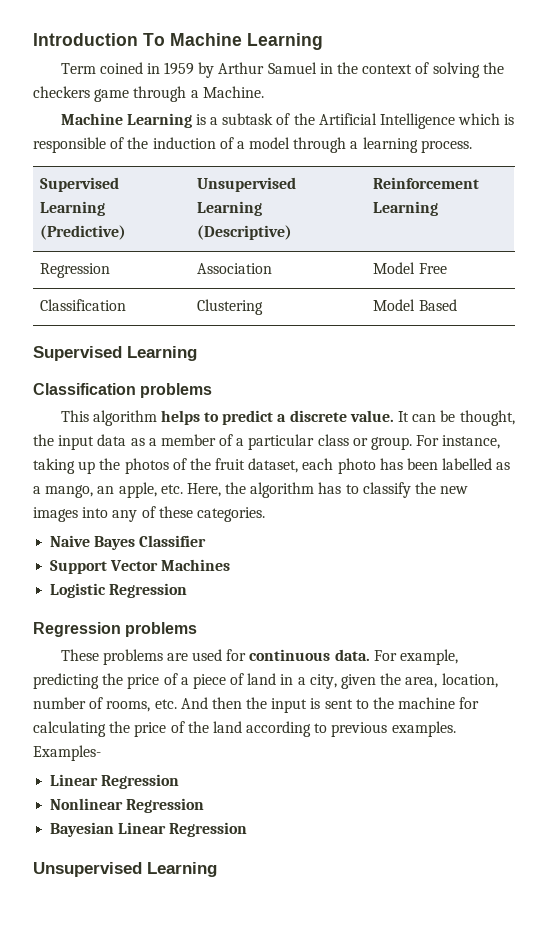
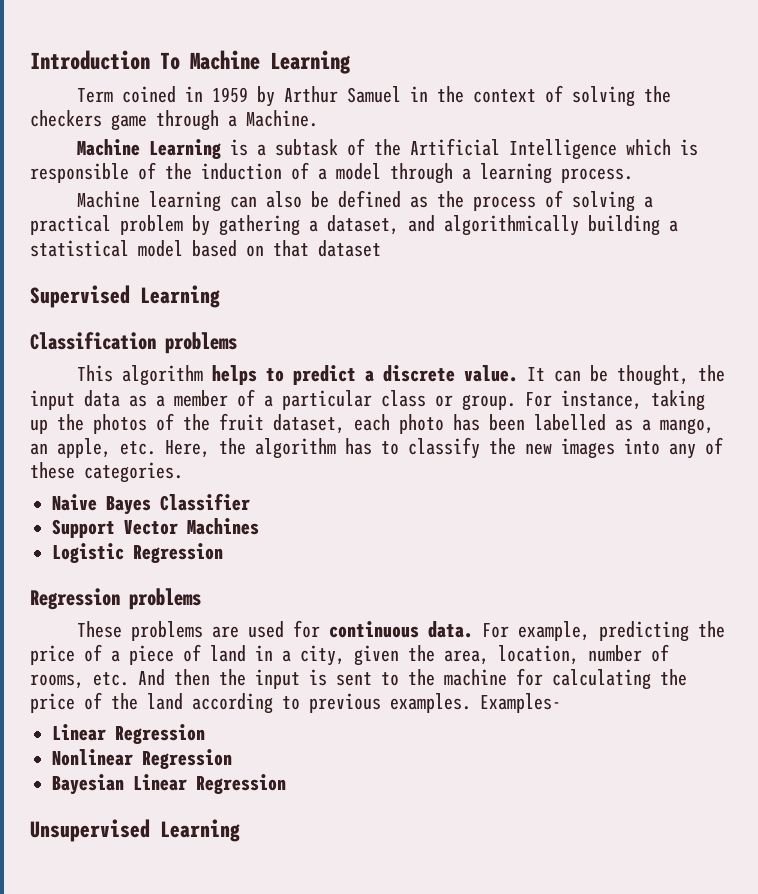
[40,177,120,192] [40,201,106,216] [40,225,127,240] [197,177,297,192] [197,201,263,216] [197,225,293,240] [373,177,480,189] [373,201,439,216] [40,263,111,278] [197,263,273,274] [373,262,447,274] [40,299,127,311] [197,299,264,315] [373,299,457,311] // Supervised Learning (Predictive) | Unsupervised Learning (Descriptive) | Reinforcement Learning // Regression | Association | Model Free // Classification | Clustering | Model Based -> [77,190,654,212] [30,215,678,236] [30,240,381,257] // Machine learning can also be defined as the process of solving a practical problem by gathering a dataset, and algorithmically building a statistical model based on that dataset

